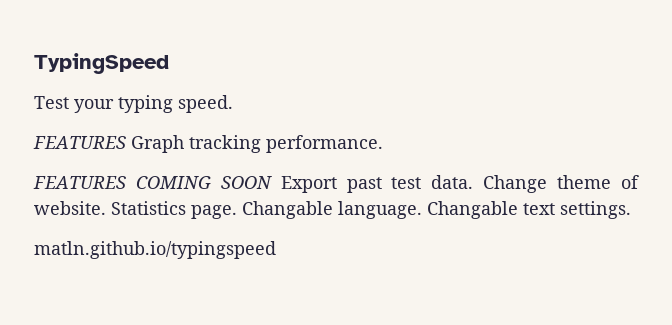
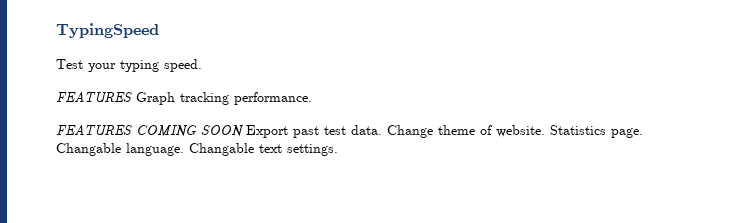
[34,241,276,259] // matln.github.io/typingspeed -> (338, 150) none

